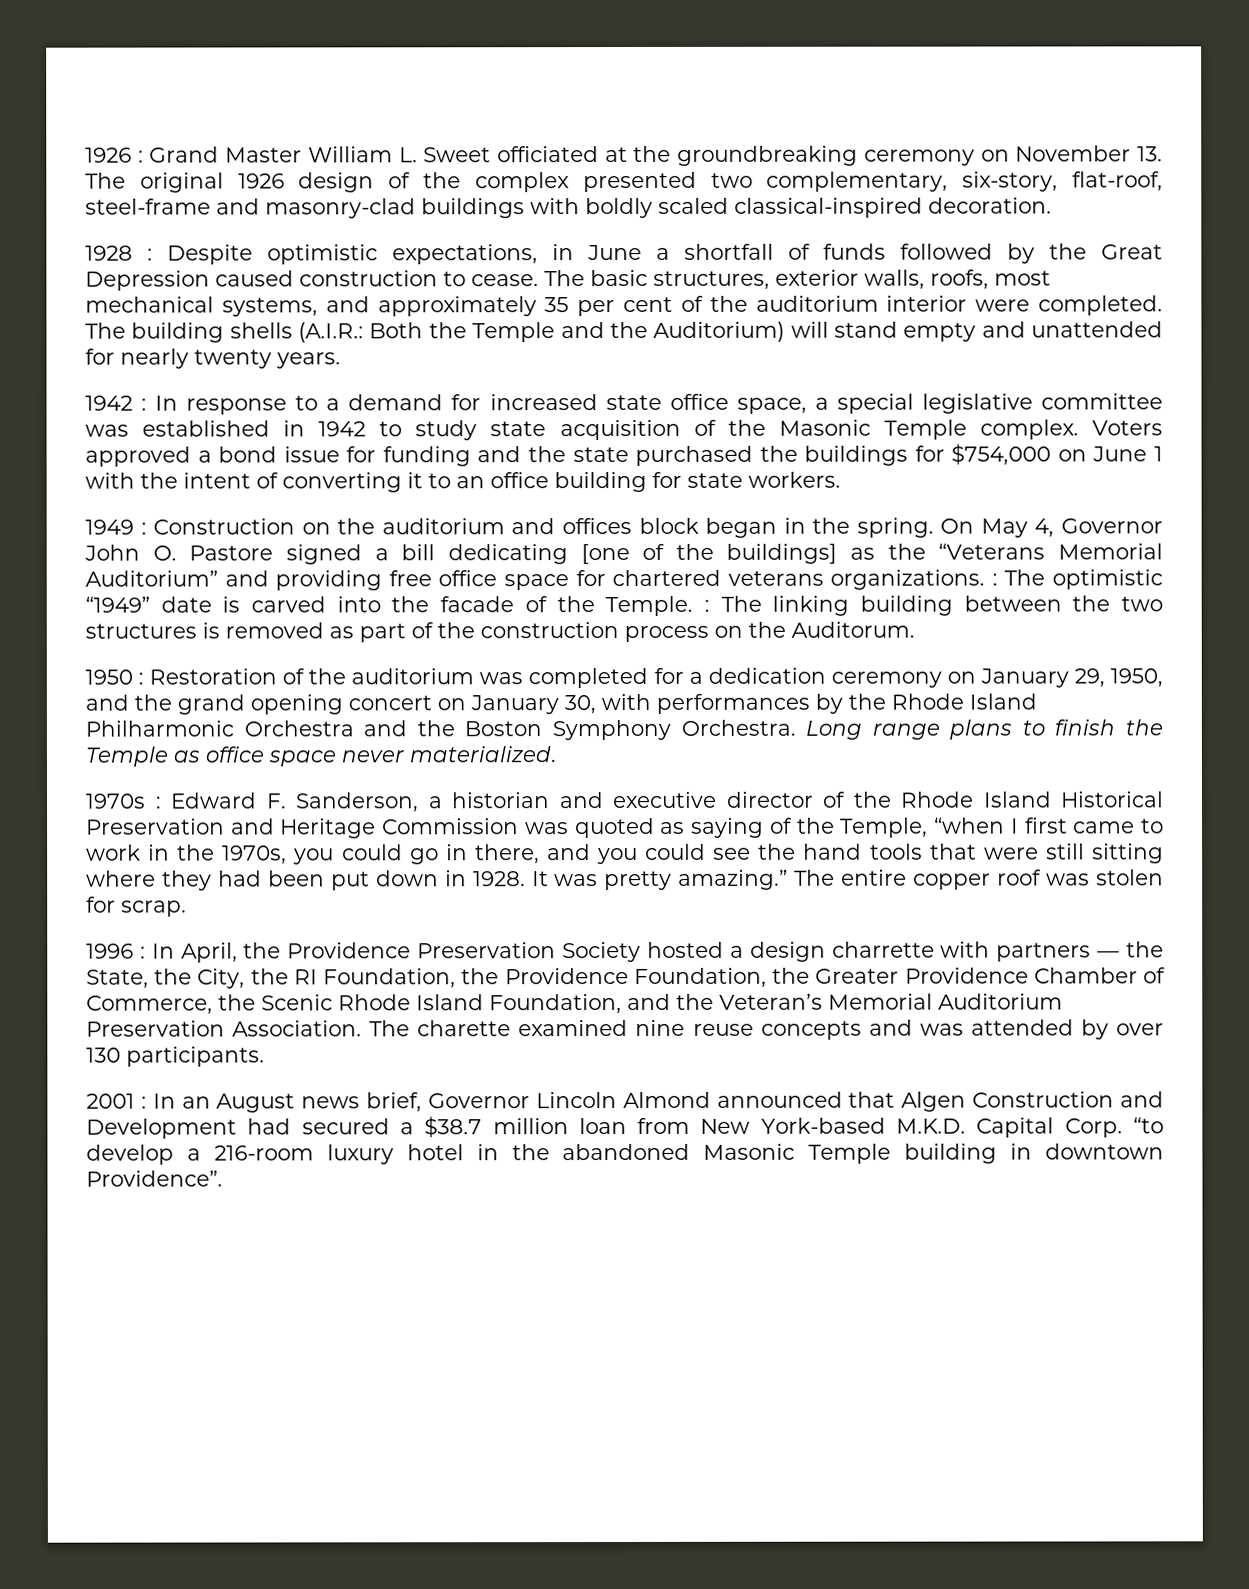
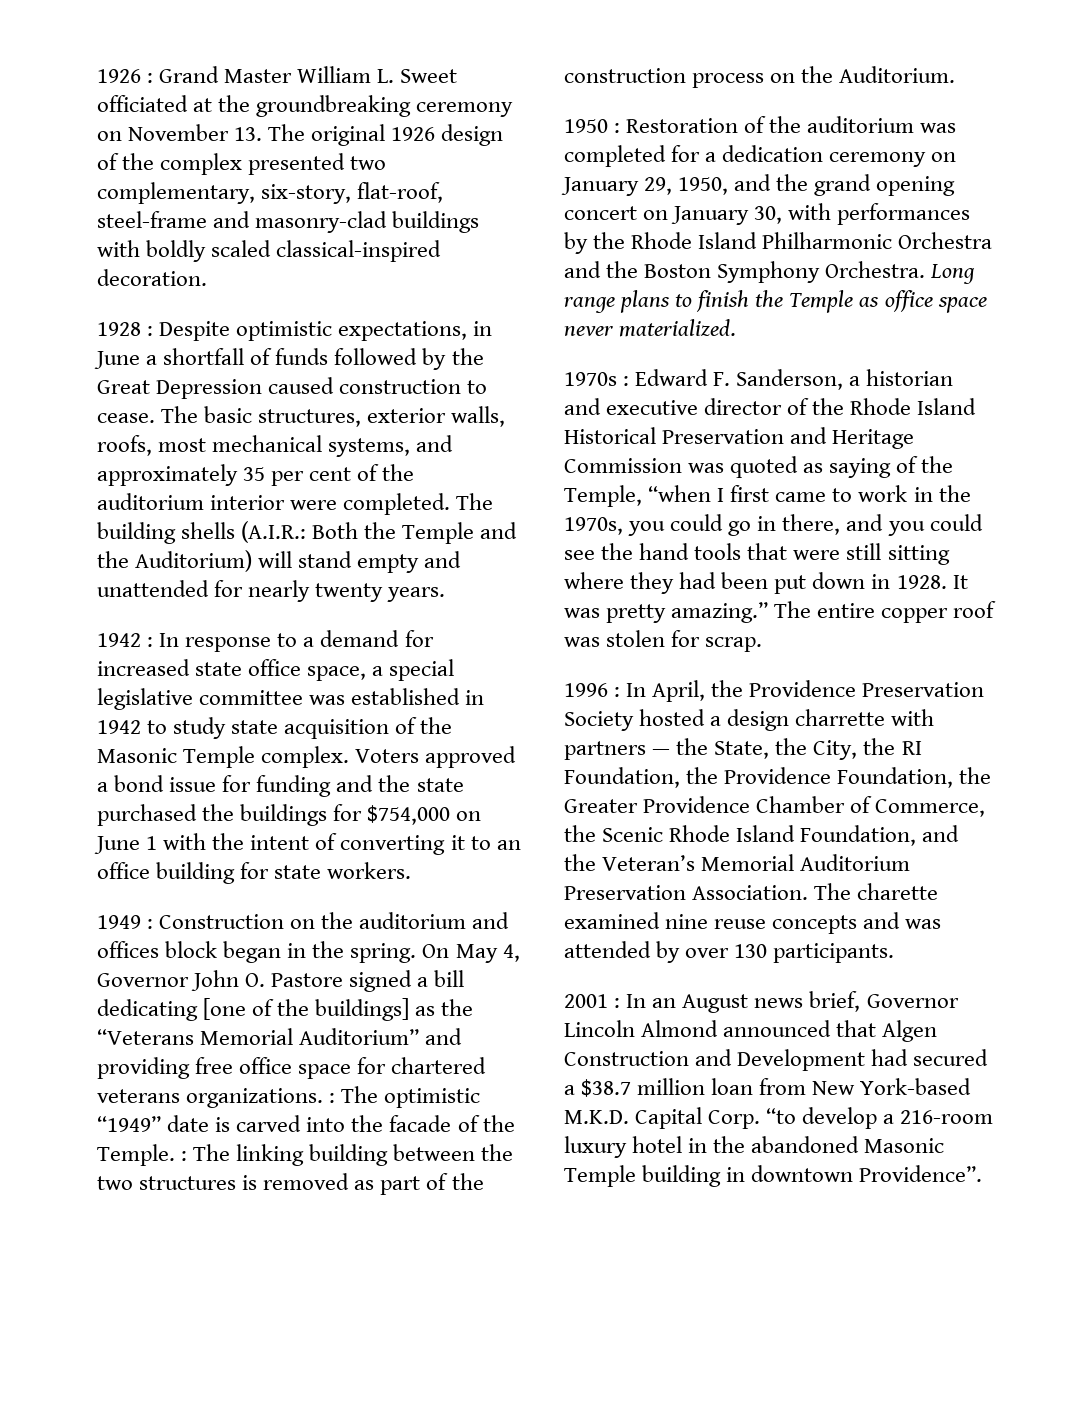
[791,621,915,638] Auditorum. -> [839,66,956,83] Auditorium.

